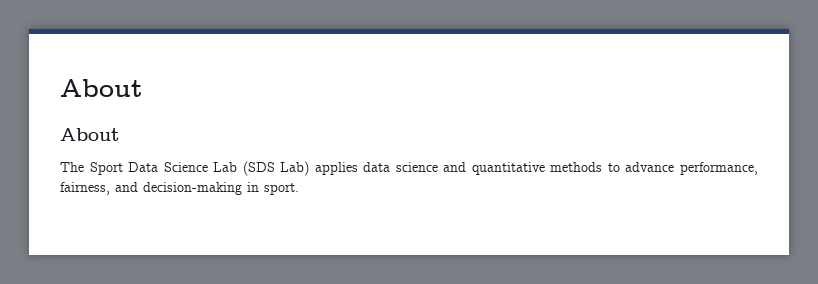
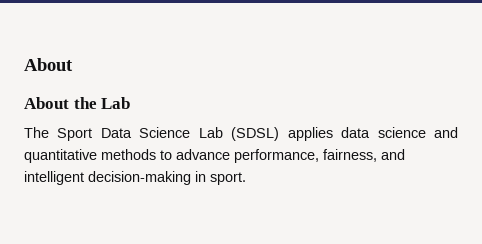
(120, 134) none -> [73,97,131,109] the Lab
[242,161,310,176] (SDS Lab) -> [231,127,280,141] (SDSL)
(138, 187) none -> [24,171,84,185] intelligent

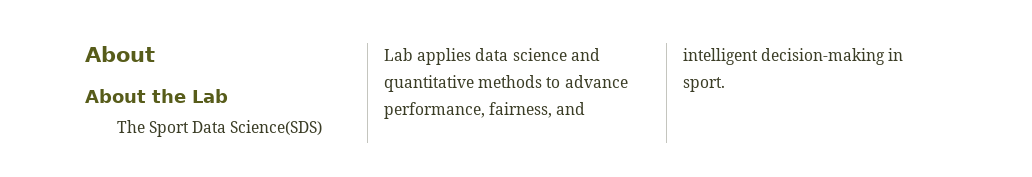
[139,127,280,141] Science Lab (SDSL) -> [230,120,323,135] [384,48,413,61] Science(SDS) Lab

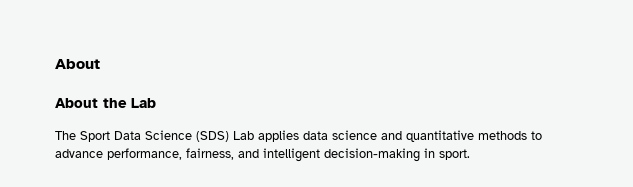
[230,120,323,135] Science(SDS) -> [145,130,229,142] Science (SDS)

